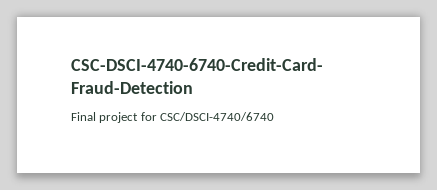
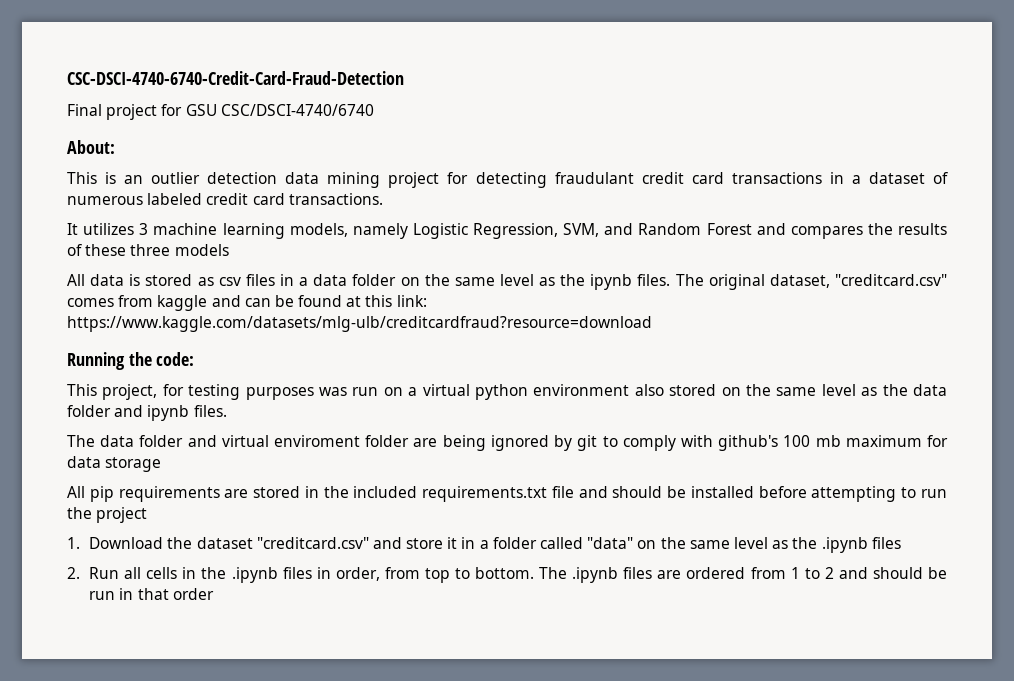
(157, 116) none -> [185,104,217,116] GSU
(275, 116) none -> [67,140,115,154] [67,172,948,188] [67,193,383,205] [67,223,947,239] [67,244,229,256] [67,274,947,290] [67,295,427,311] [67,316,652,332] [67,352,195,370] [67,384,947,400] [67,405,227,421] [67,435,948,451] [67,456,162,472] [67,486,947,502] [67,507,148,523] [67,537,901,553] [67,567,948,583] [89,588,214,600] // About: // This is an outlier detection data mining project for detecting fraudulant credit card transactions in a dataset of numerous labeled credit card transactions. // It utilizes 3 machine learning models, namely Logistic Regression, SVM, and Random Forest and compares the results of these three models // All data is stored as csv files in a data folder on the same level as the ipynb files. The original dataset, "creditcard.csv" comes from kaggle and can be found at this link: https://www.kaggle.com/datasets/mlg-ulb/creditcardfraud?resource=download // Running the code: // This project, for testing purposes was run on a virtual python environment also stored on the same level as the data folder and ipynb files. // The data folder and virtual enviroment folder are being ignored by git to comply with github's 100 mb maximum for data storage // All pip requirements are stored in the included requirements.txt file and should be installed before attempting to run the project // 1. Download the dataset "creditcard.csv" and store it in a folder called "data" on the same level as the .ipynb files // 2. Run all cells in the .ipynb files in order, from top to bottom. The .ipynb files are ordered from 1 to 2 and should be run in that order

